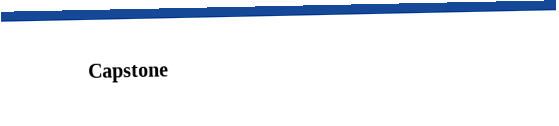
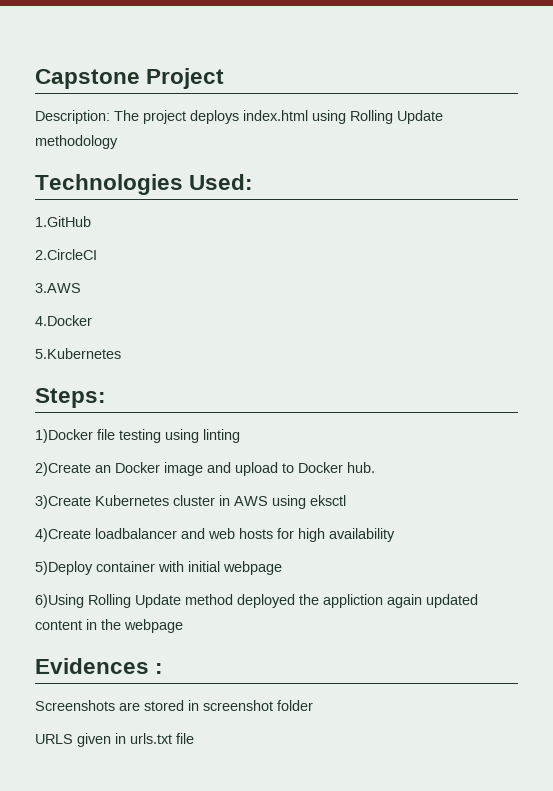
(169, 72) none -> [146,68,225,89] [35,110,443,124] [35,135,118,149] [35,174,254,195] [35,216,91,227] [35,249,97,260] [35,283,81,293] [35,315,92,326] [35,348,121,359] [35,388,106,408] [35,429,240,443] [35,462,375,476] [35,495,346,509] [35,528,395,542] [35,561,282,575] [35,594,478,608] [35,619,183,633] [35,658,164,674] [35,700,313,711] [35,733,194,747] Project // Description: The project deploys index.html using Rolling Update methodology // Technologies Used: // 1.GitHub // 2.CircleCI // 3.AWS // 4.Docker // 5.Kubernetes // Steps: // 1)Docker file testing using linting // 2)Create an Docker image and upload to Docker hub. // 3)Create Kubernetes cluster in AWS using eksctl // 4)Create loadbalancer and web hosts for high availability // 5)Deploy container with initial webpage // 6)Using Rolling Update method deployed the appliction again updated content in the webpage // Evidences : // Screenshots are stored in screenshot folder // URLS given in urls.txt file

